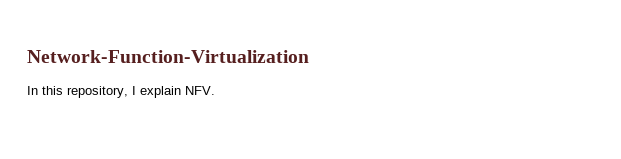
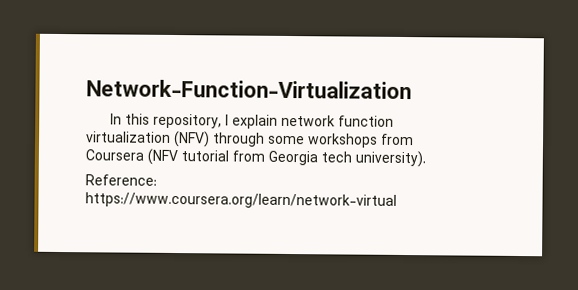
[185,86,215,95] NFV. -> [281,114,395,127] [86,130,414,148] [85,148,426,168] [85,174,157,186] [85,192,397,209] network function virtualization (NFV) through some workshops from Coursera (NFV tutorial from Georgia tech university). // Reference: https://www.coursera.org/learn/network-virtual

